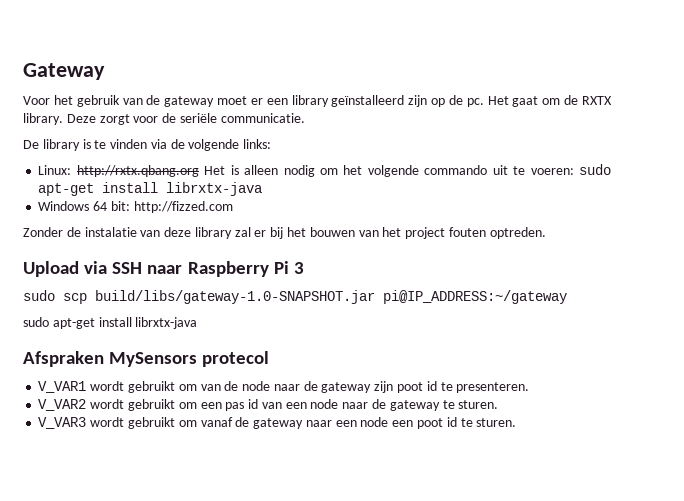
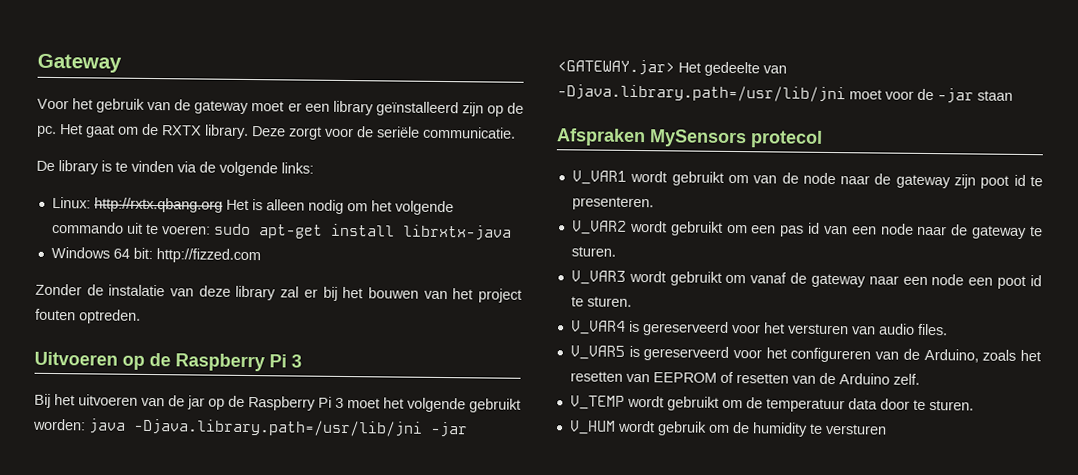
[23,261,183,277] Upload via SSH naar -> [34,351,171,370] Uitvoeren op de
[23,290,567,304] [23,317,198,329] sudo scp build/libs/gateway-1.0-SNAPSHOT.jar pi@IP_ADDRESS:~/gateway // sudo apt-get install librxtx-java -> [34,393,521,413] [32,418,468,438] [557,59,787,77] [557,84,1013,104] Bij het uitvoeren van de jar op de Raspberry Pi 3 moet het volgende gebruikt worden: java -Djava.library.path=/usr/lib/jni -jar <GATEWAY.jar> Het gedeelte van -Djava.library.path=/usr/lib/jni moet voor de -jar staan
(517, 422) none -> [570,320,948,336] [569,345,1041,363] [569,371,920,385] [569,395,974,413] [568,420,887,437] // V_VAR4 is gereserveerd voor het versturen van audio files. // V_VAR5 is gereserveerd voor het configureren van de Arduino, zoals het resetten van EEPROM of resetten van de Arduino zelf. // V_TEMP wordt gebruikt om de temperatuur data door te sturen. // V_HUM wordt gebruik om de humidity te versturen

